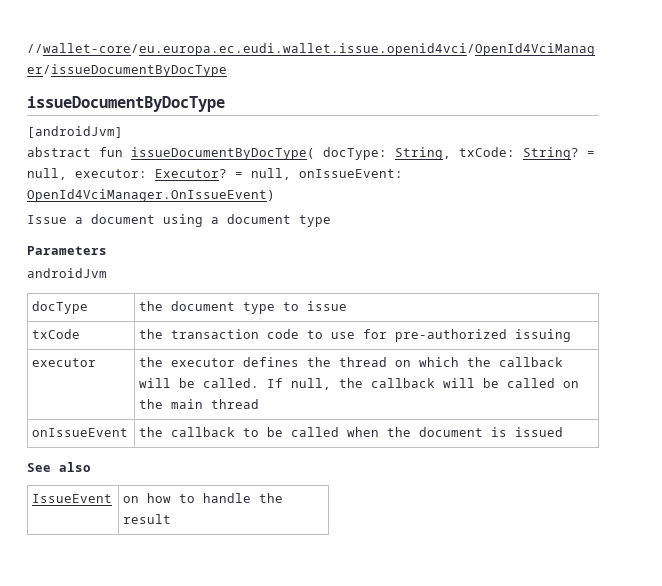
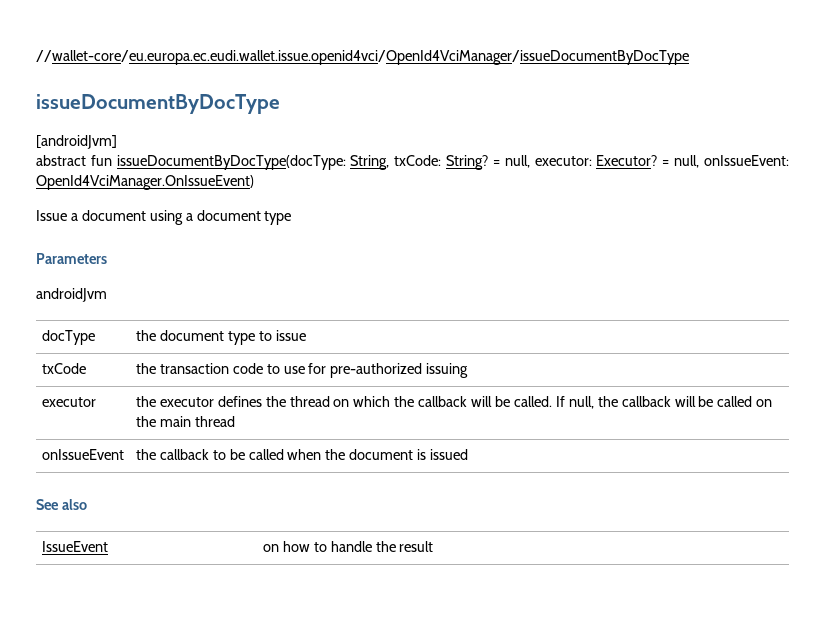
[131,147,387,160] issueDocumentByDocType( docType: -> [116,155,346,170] issueDocumentByDocType(docType:

